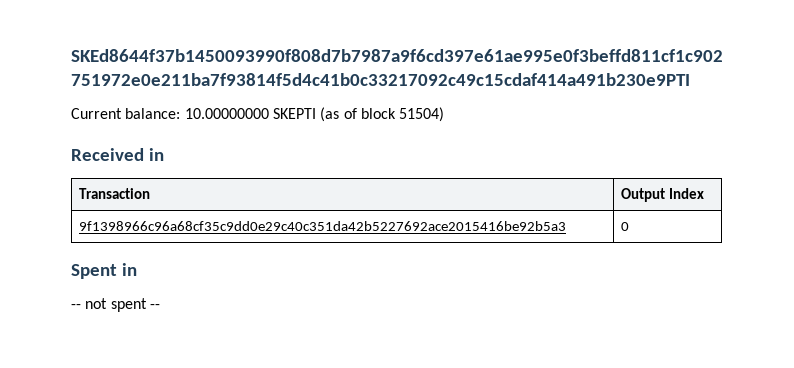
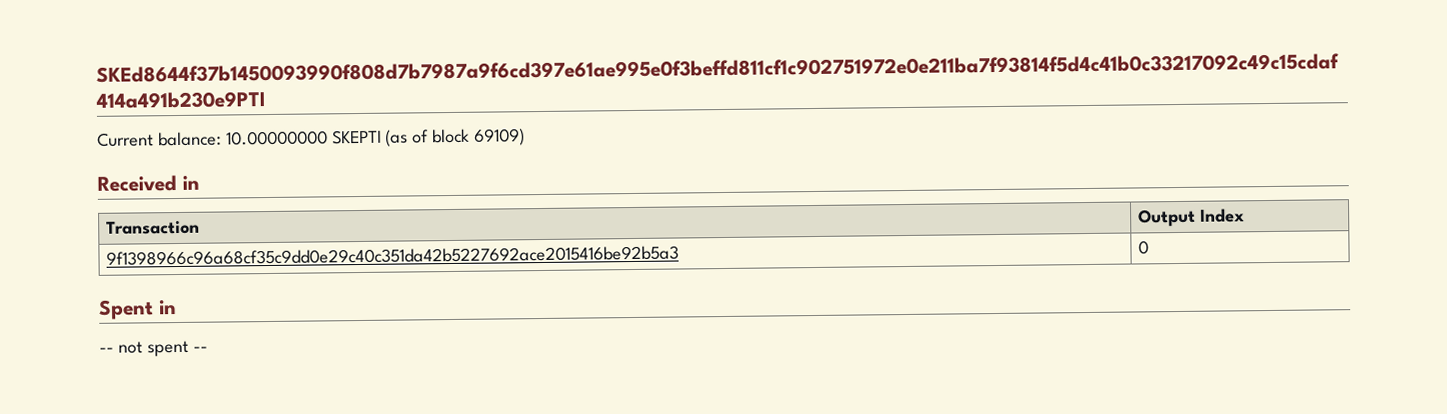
[399,107,445,122] 51504) -> [474,128,526,146] 69109)

